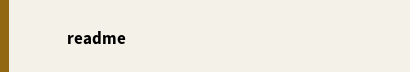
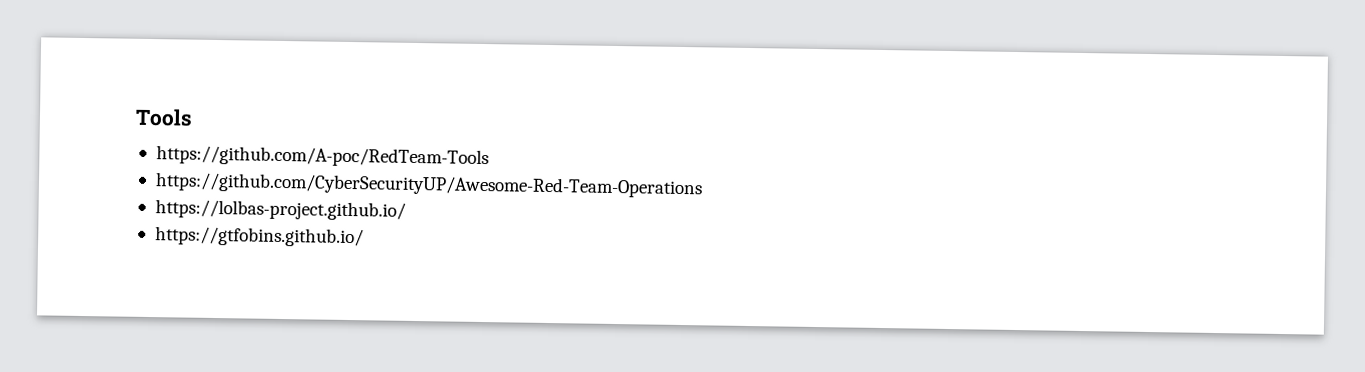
[67,31,126,45] readme -> [135,108,193,127] [155,145,489,169] [154,172,703,199] [154,199,406,221] [154,226,364,248] Tools // https://github.com/A-poc/RedTeam-Tools // https://github.com/CyberSecurityUP/Awesome-Red-Team-Operations // https://lolbas-project.github.io/ // https://gtfobins.github.io/

